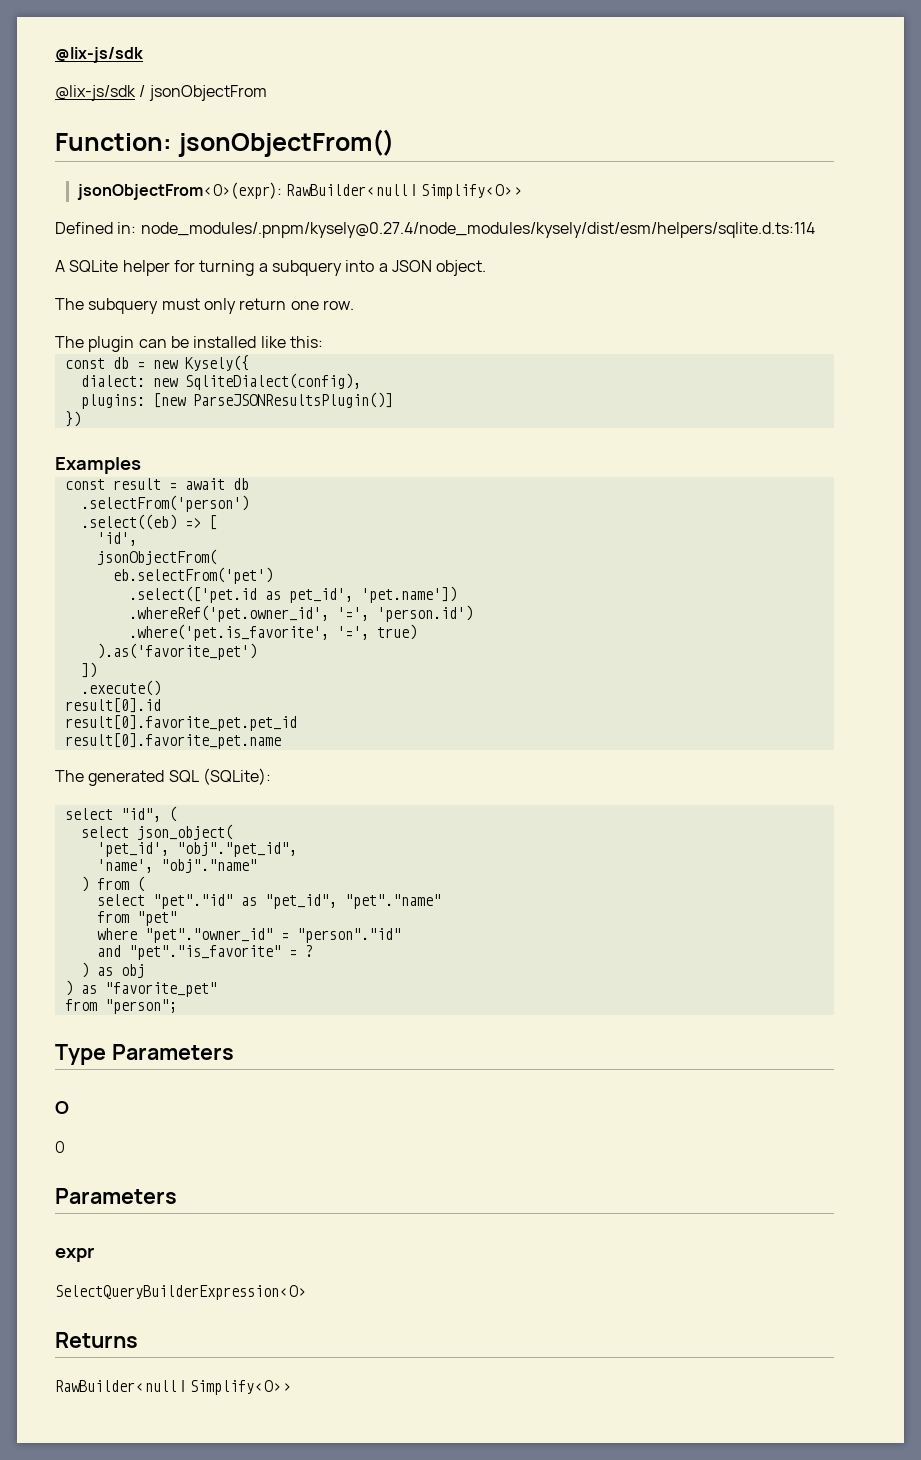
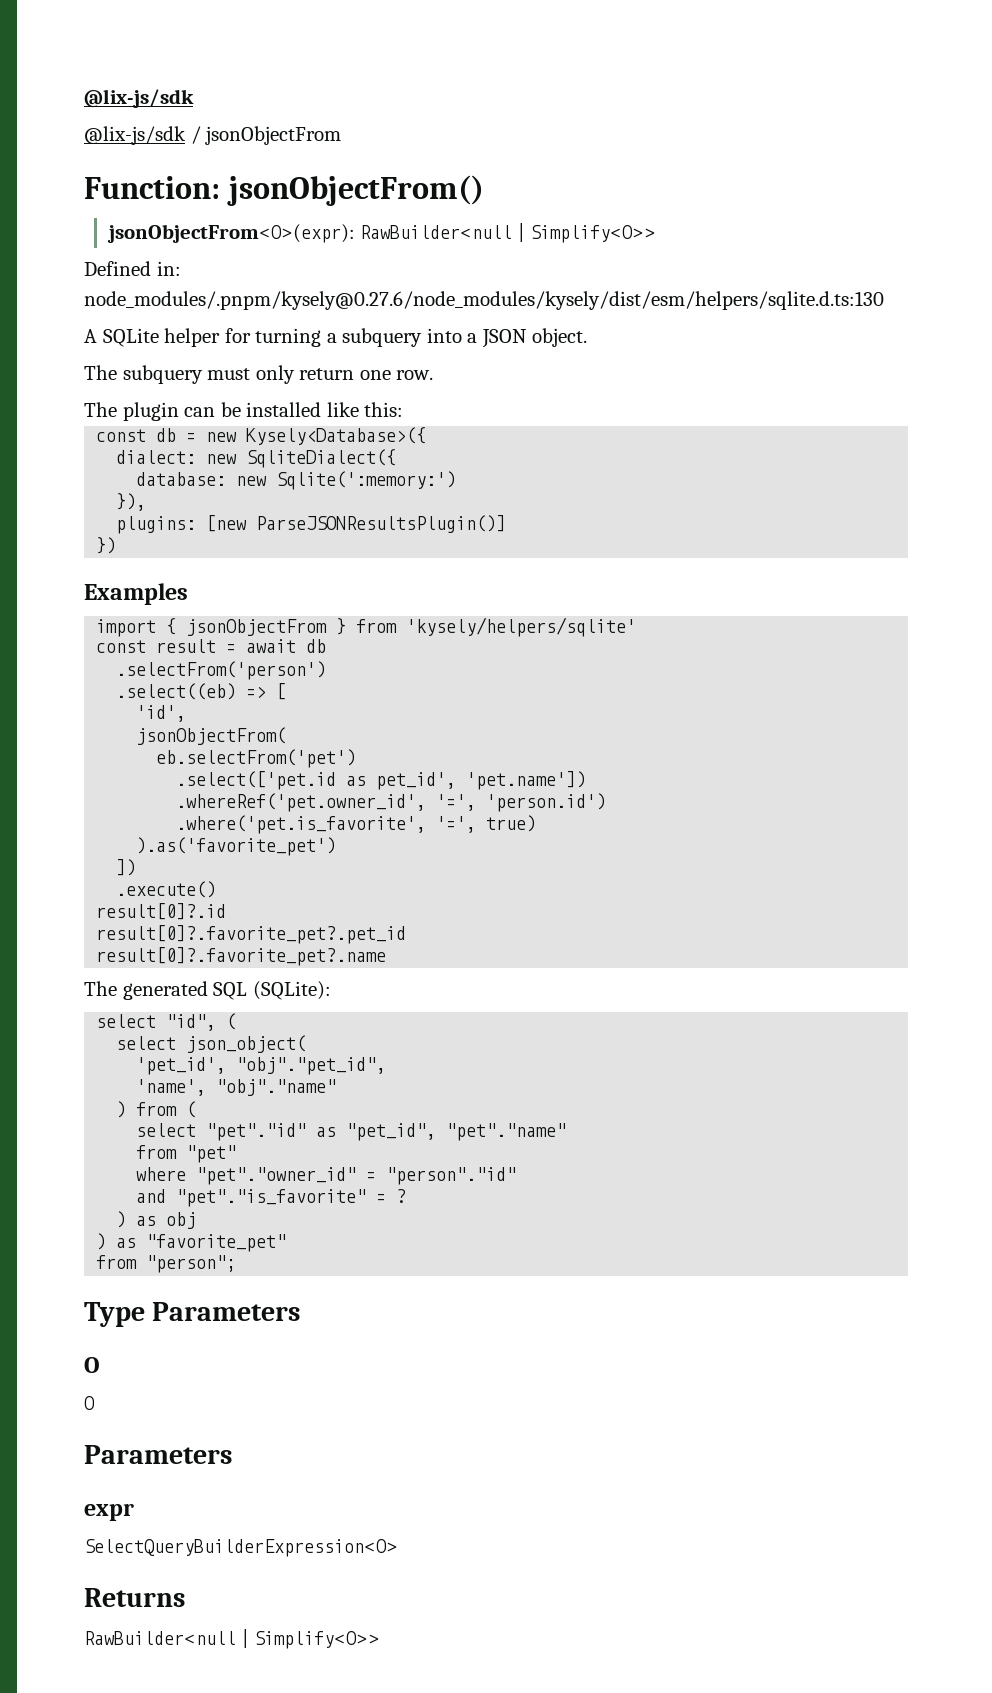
[140,222,815,238] node_modules/.pnpm/kysely@0.27.4/node_modules/kysely/dist/esm/helpers/sqlite.d.ts:114 -> [84,291,884,310] node_modules/.pnpm/kysely@0.27.6/node_modules/kysely/dist/esm/helpers/sqlite.d.ts:130
[184,355,249,371] Kysely({ -> [246,427,427,445] Kysely<Database>({
[184,373,361,390] SqliteDialect(config), -> [246,449,397,468] [136,471,457,490] [116,493,147,511] SqliteDialect({ // database: new Sqlite(':memory:') // }),
(141, 465) none -> [96,617,637,637] // import { jsonObjectFrom } from 'kysely/helpers/sqlite'
[64,698,161,713] [64,715,297,731] [64,733,281,749] result[0].id // result[0].favorite_pet.pet_id // result[0].favorite_pet.name -> [96,903,227,920] [96,925,407,944] [96,947,387,966] result[0]?.id // result[0]?.favorite_pet?.pet_id // result[0]?.favorite_pet?.name

